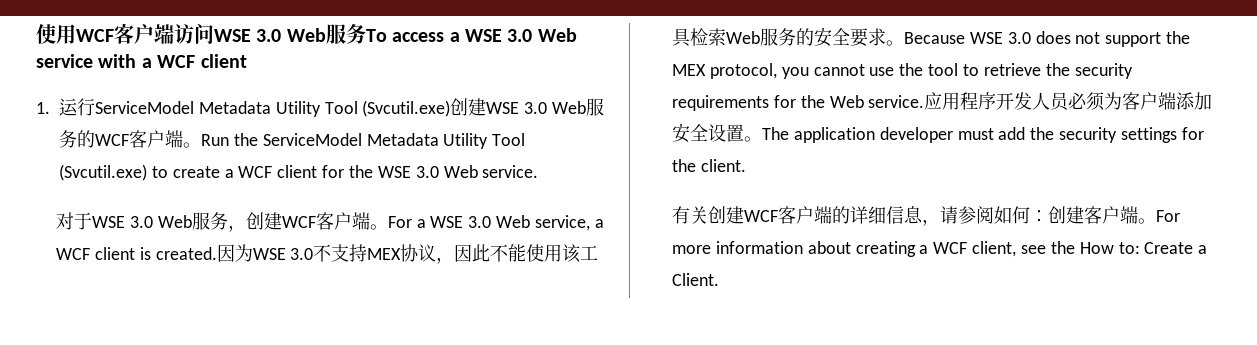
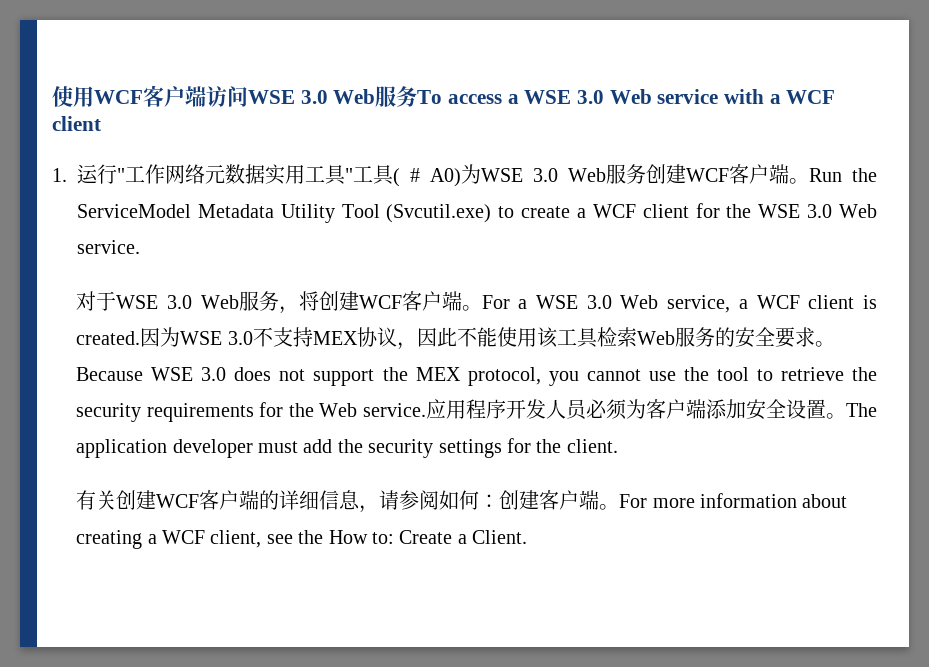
[95,98,605,117] [59,130,95,148] ServiceModel Metadata Utility Tool (Svcutil.exe)创建WSE 3.0 Web服务的 -> [117,164,686,187] "工作网络元数据实用工具"工具( # A0)为WSE 3.0 Web服务创建
(246, 228) none -> [298,291,319,311] 将

